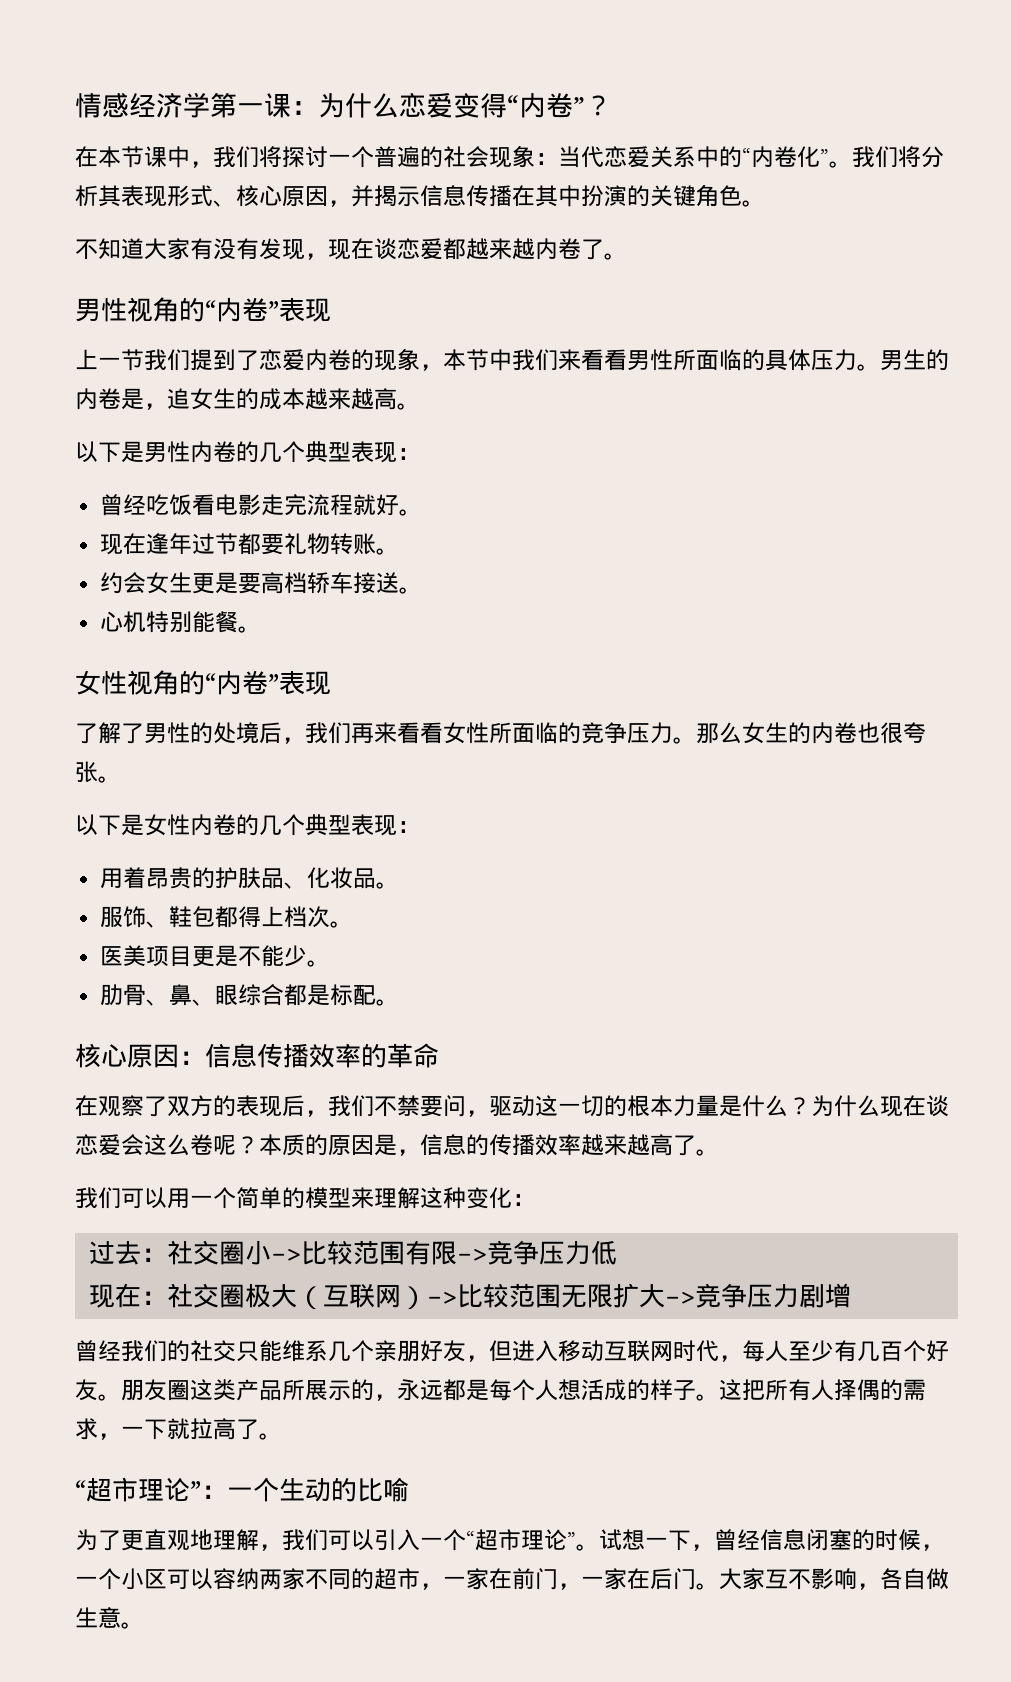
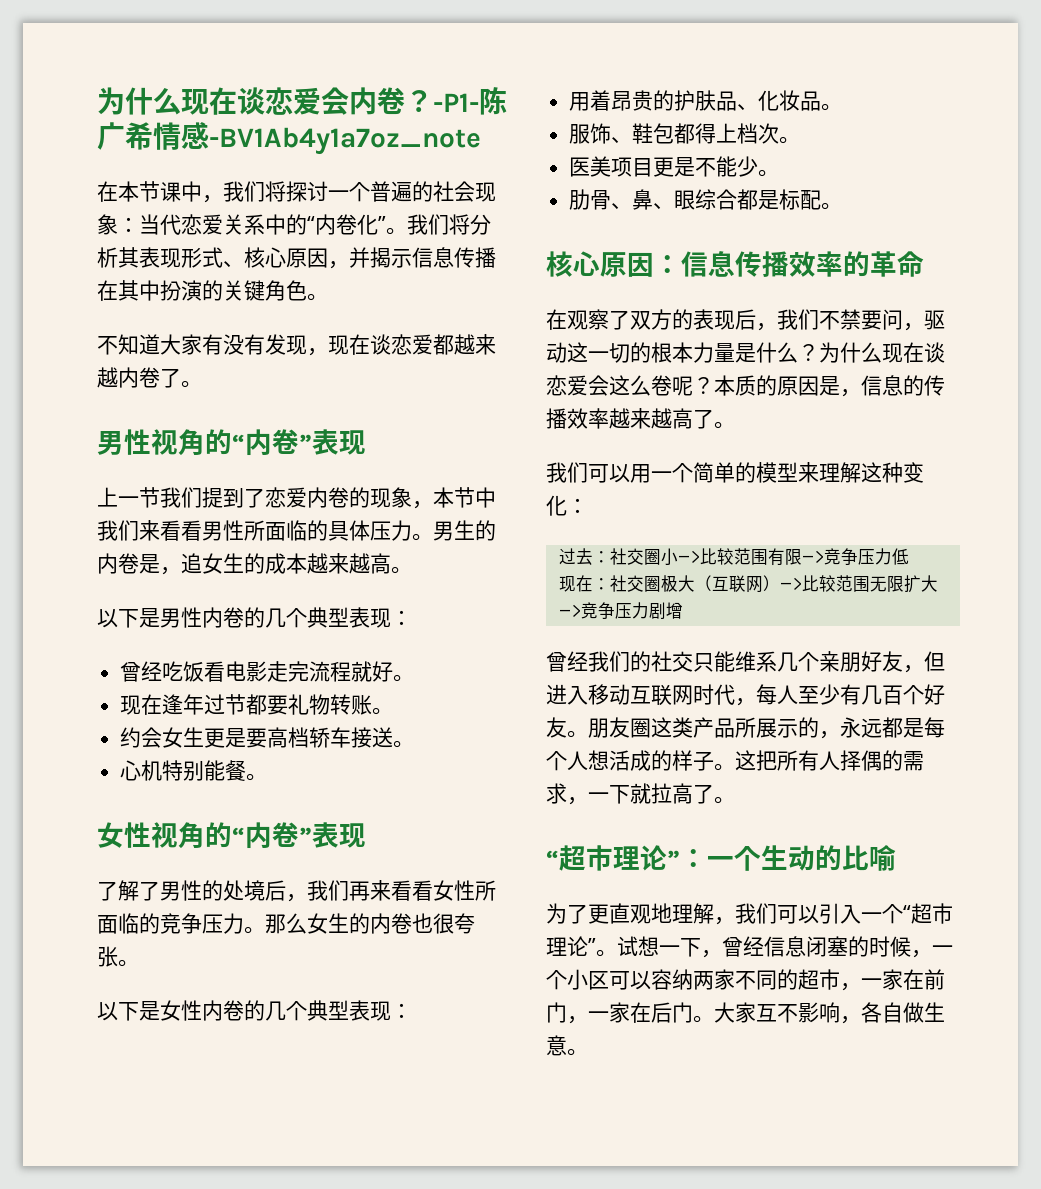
[75,92,612,118] 情感经济学第一课：为什么恋爱变得“内卷”？ -> [97,87,507,115] [97,122,481,155] 为什么现在谈恋爱会内卷？-P1-陈广希情感-BV1Ab4y1a7oz_note

